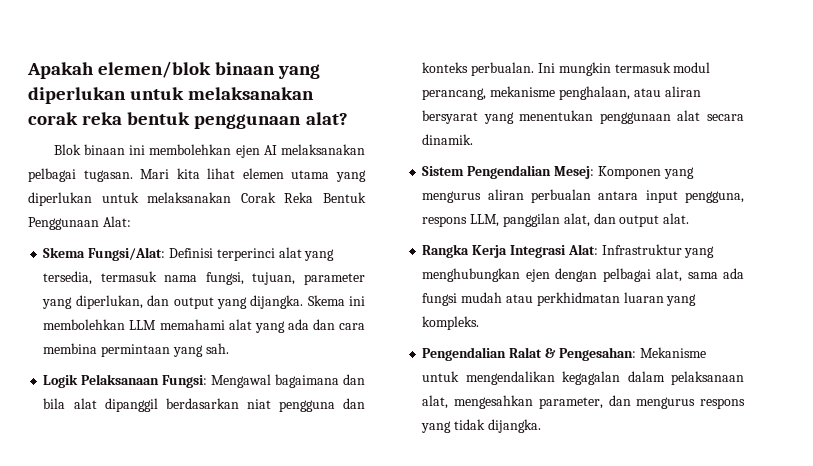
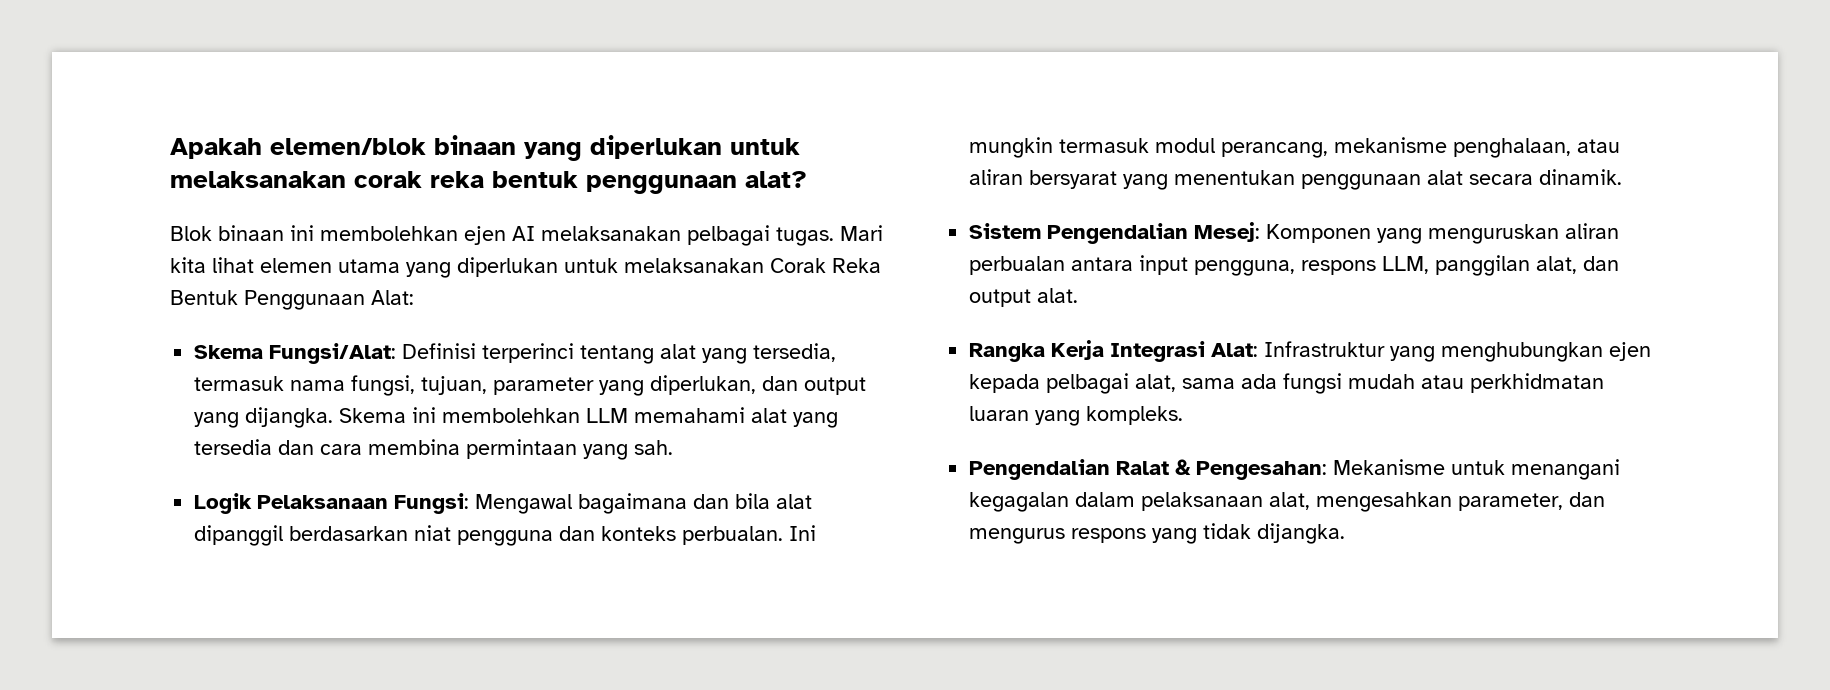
[83,170,133,182] tugasan. -> [776,227,834,246] tugas.
(275, 254) none -> [580,345,655,364] tentang
[287,319,309,330] ada -> [194,439,273,455] tersedia
[422,191,482,203] mengurus -> [1428,224,1560,244] menguruskan
[555,268,598,282] dengan -> [969,374,1041,393] kepada
[465,371,555,385] mengendalikan -> [1511,459,1621,480] menangani

